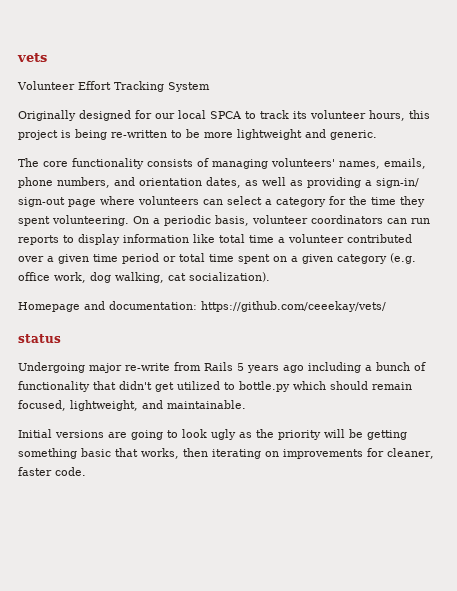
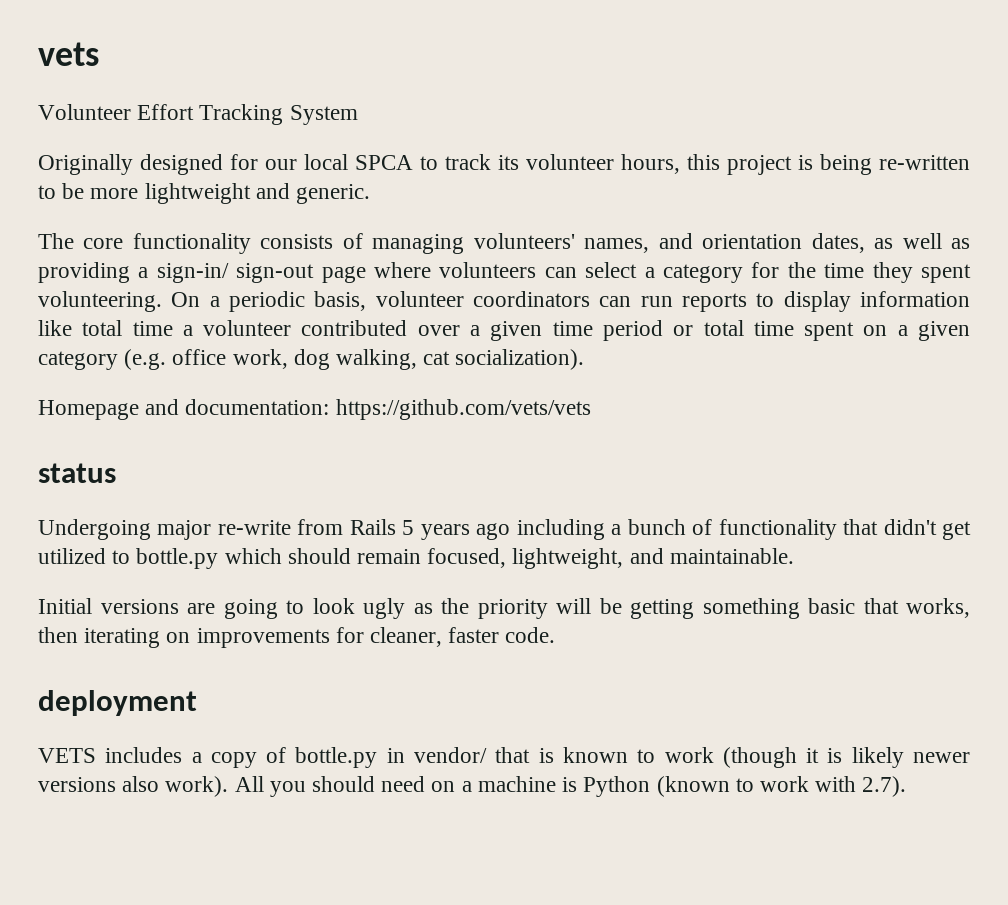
[384,158,426,169] [18,177,110,188] emails, phone numbers, -> (650, 245) none
[201,301,386,312] https://github.com/ceeekay/vets/ -> [335,399,591,420] https://github.com/vets/vets
(86, 471) none -> [38,690,197,716] [38,747,970,768] [38,776,907,797] // deployment // VETS includes a copy of bottle.py in vendor/ that is known to work (though it is likely newer versions also work). All you should need on a machine is Python (known to work with 2.7).

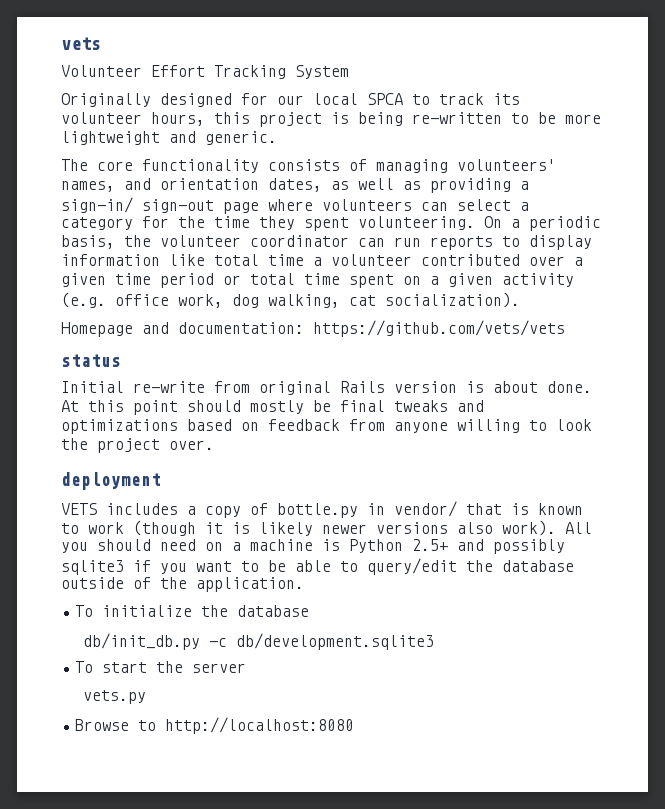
[375,291,590,307] volunteer coordinators -> [124,235,349,247] the volunteer coordinator
[38,351,118,370] category -> [502,273,574,287] activity
[38,519,971,540] [38,548,794,569] [38,598,970,619] [38,627,556,648] Undergoing major re-write from Rails 5 years ago including a bunch of functionality that didn't get utilized to bottle.py which should remain focused, lightweight, and maintainable. // Initial versions are going to look ugly as the priority will be getting something basic that works, then iterating on improvements for cleaner, faster code. -> [61,381,592,395] [61,400,484,415] [61,419,592,434] [61,438,214,453] Initial re-write from original Rails version is about done. At this point should mostly be final tweaks and optimizations based on feedback from anyone willing to look the project over.
[656,776,907,797] (known to work with 2.7). -> [412,539,565,554] [61,558,574,575] [61,577,304,592] [75,605,310,617] [82,633,434,650] [75,661,247,673] [82,690,146,704] [75,717,355,734] 2.5+ and possibly sqlite3 if you want to be able to query/edit the database outside of the application. // To initialize the database // db/init_db.py -c db/development.sqlite3 // To start the server // vets.py // Browse to http://localhost:8080

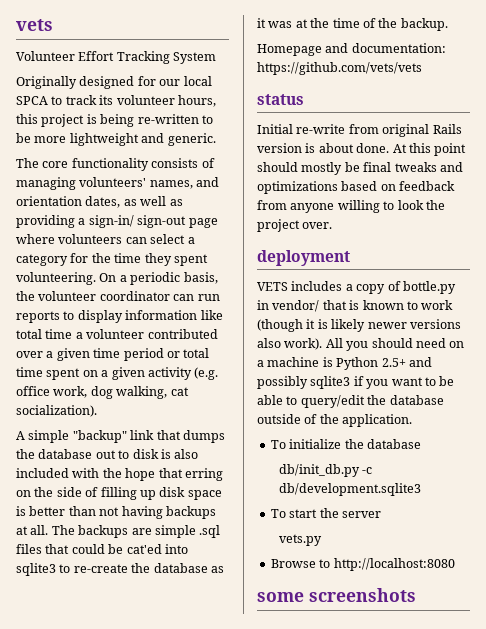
(520, 300) none -> [16,430,225,443] [16,449,199,459] [16,468,223,481] [16,487,222,500] [16,506,216,519] [16,525,221,538] [16,544,188,554] [16,563,224,576] [257,18,448,31] // A simple "backup" link that dumps the database out to disk is also included with the hope that erring on the side of filling up disk space is better than not having backups at all. The backups are simple .sql files that could be cat'ed into sqlite3 to re-create the database as it was at the time of the backup.
(355, 725) none -> [257,588,416,602] // some screenshots

